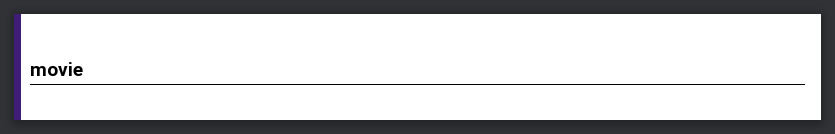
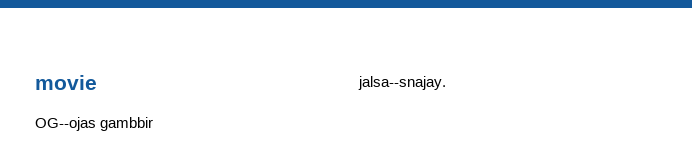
(83, 69) none -> [35,117,154,131] [358,76,446,90] // OG--ojas gambbir // jalsa--snajay.

